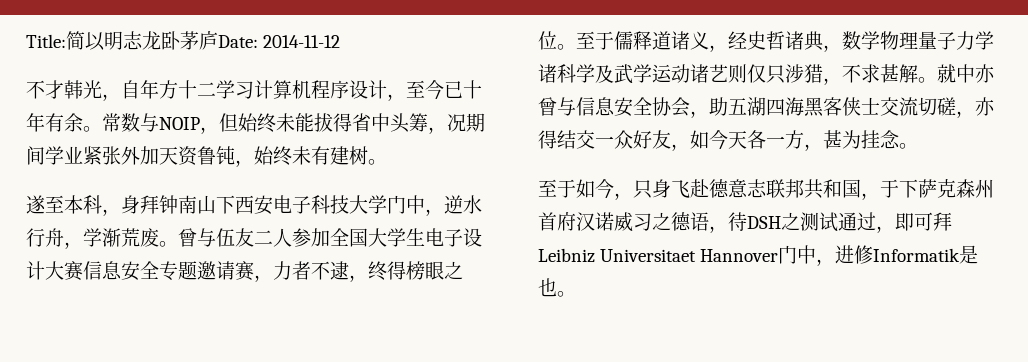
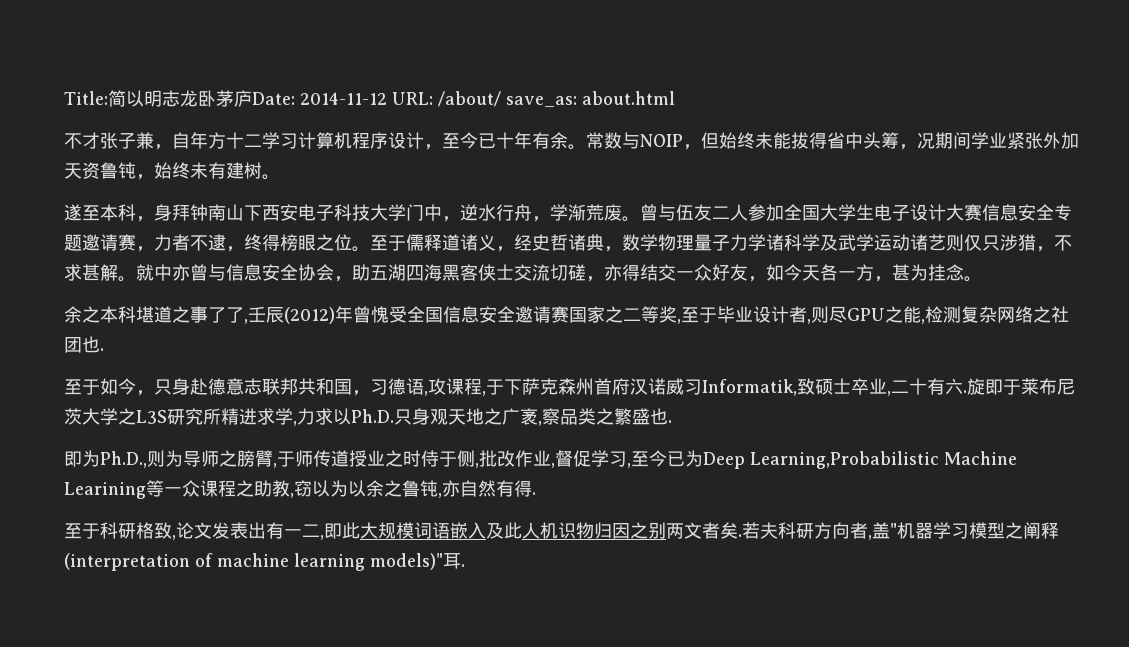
(341, 41) none -> [392,91,675,107] URL: /about/ save_as: about.html
[64,80,102,99] 韩光 -> [100,132,154,149] 张子兼
(918, 146) none -> [64,306,1069,324] [64,336,104,353] // 余之本科堪道之事了了,壬辰(2012)年曾愧受全国信息安全邀请赛国家之二等奖,至于毕业设计者,则尽GPU之能,检测复杂网络之社团也.
[671,180,690,198] 飞 -> (190, 386) none
(880, 196) none -> [370,378,486,396] 习德语,攻课程,
[652,212,952,233] [538,245,979,266] [538,278,576,297] 之德语，待DSH之测试通过，即可拜Leibniz Universitaet Hannover门中，进修Informatik是也。 -> [702,378,1075,396] [64,408,672,426] [64,450,1017,469] [64,480,536,499] [64,522,1059,540] [64,553,465,571] Informatik,致硕士卒业,二十有六.旋即于莱布尼茨大学之L3S研究所精进求学,力求以Ph.D.只身观天地之广袤,察品类之繁盛也. // 即为Ph.D.,则为导师之膀臂,于师传道授业之时侍于侧,批改作业,督促学习,至今已为Deep Learning,Probabilistic Machine Learining等一众课程之助教,窃以为以余之鲁钝,亦自然有得. // 至于科研格致,论文发表出有一二,即此大规模词语嵌入及此人机识物归因之别两文者矣.若夫科研方向者,盖"机器学习模型之阐释(interpretation of machine learning models)"耳.

